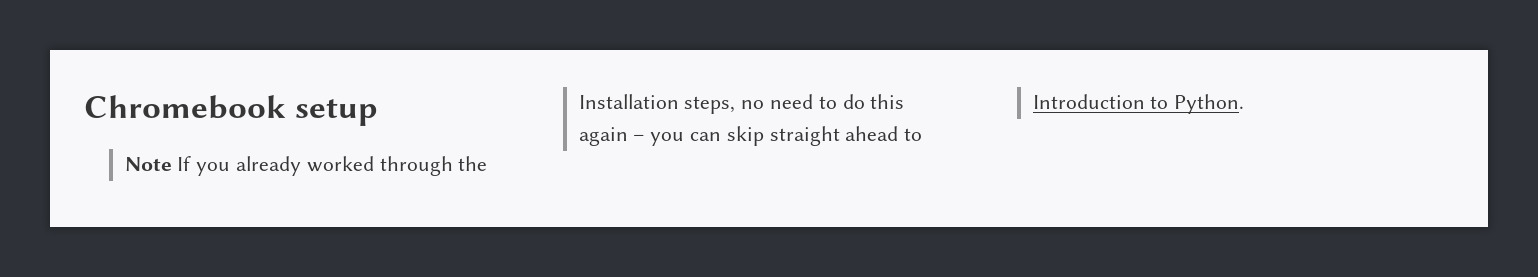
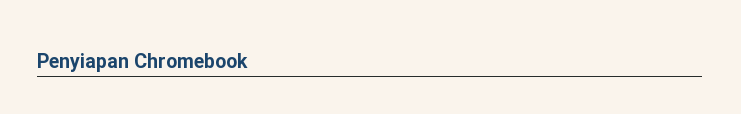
[84,95,379,126] [124,156,488,176] [578,94,905,114] [578,126,923,146] [1032,94,1245,114] Chromebook setup // Note If you already worked through the Installation steps, no need to do this again – you can skip straight ahead to Introduction to Python. -> [37,53,249,72] Penyiapan Chromebook

